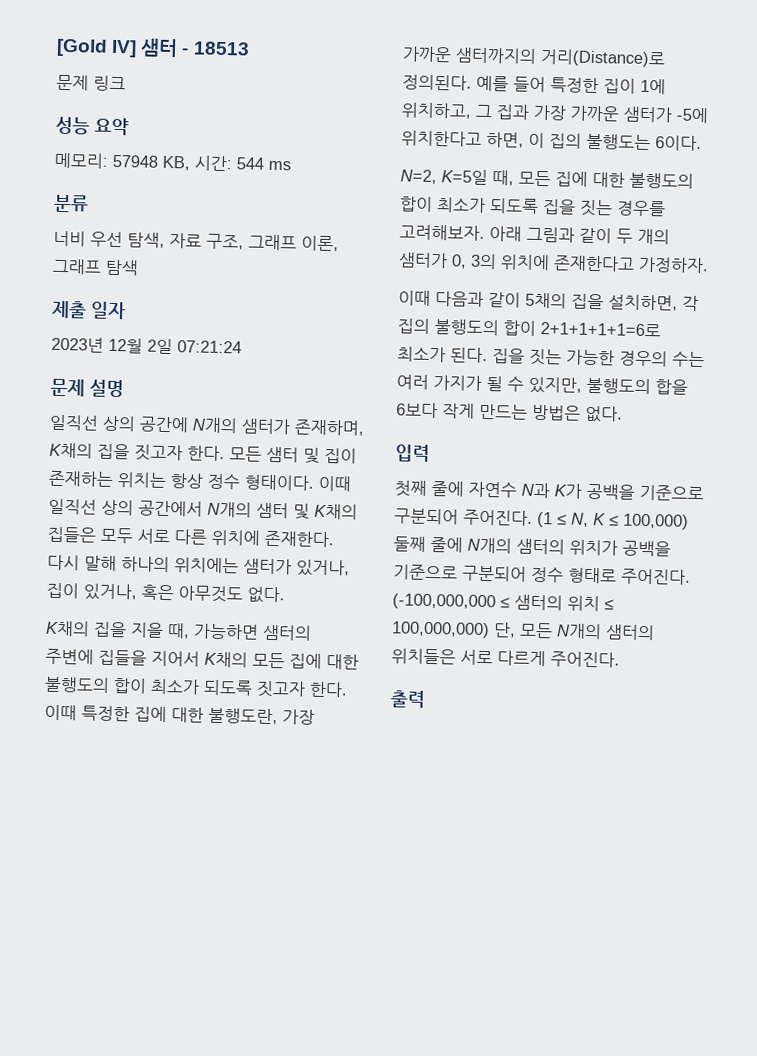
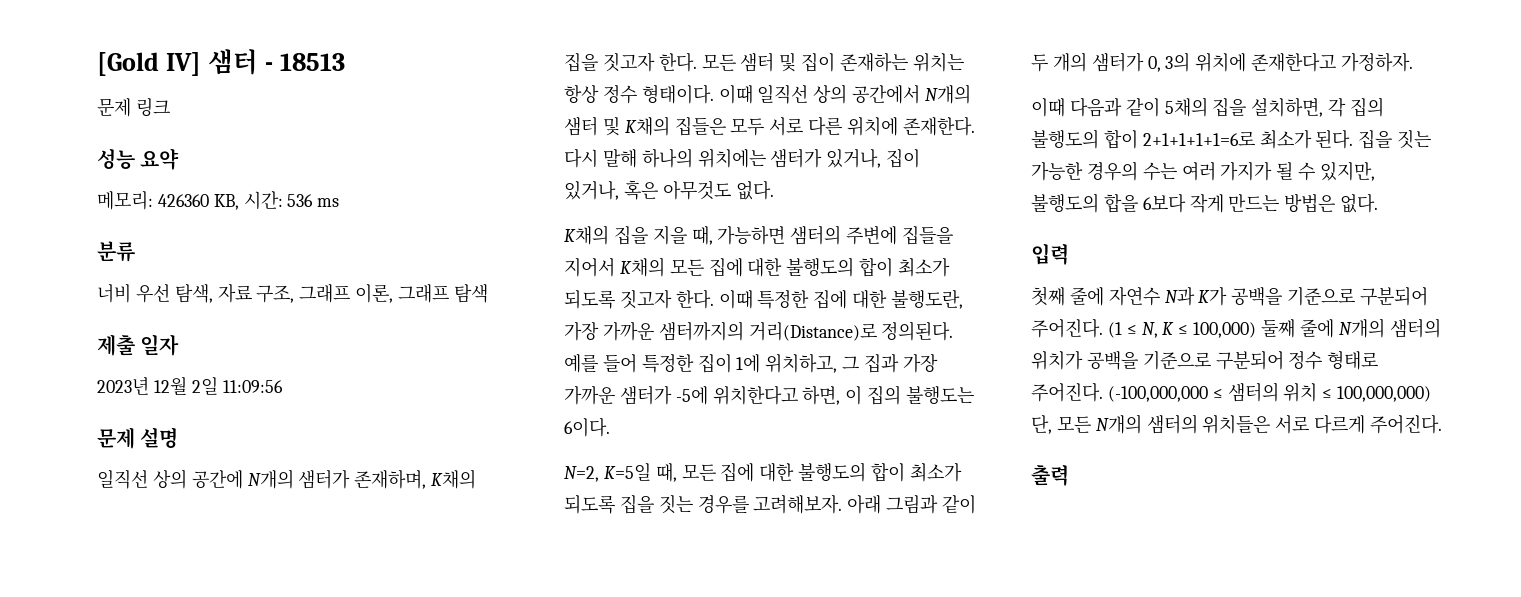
[112,154,158,168] 57948 -> [157,194,209,207] 426360
[236,157,264,170] 544 -> [287,194,314,207] 536
[177,340,242,354] 07:21:24 -> [222,380,283,393] 11:09:56

